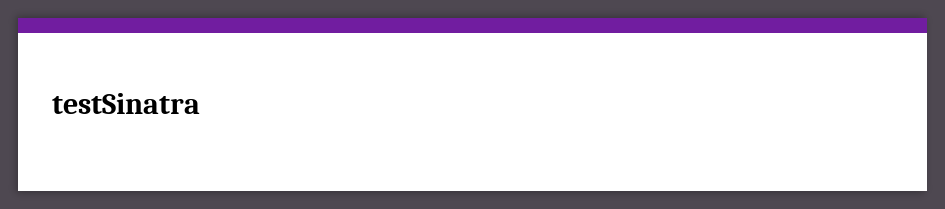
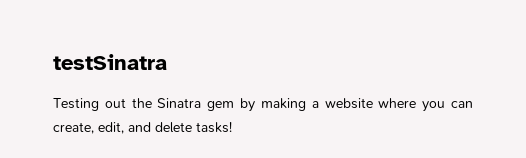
(200, 103) none -> [53,98,473,112] [53,121,232,134] // Testing out the Sinatra gem by making a website where you can create, edit, and delete tasks!

